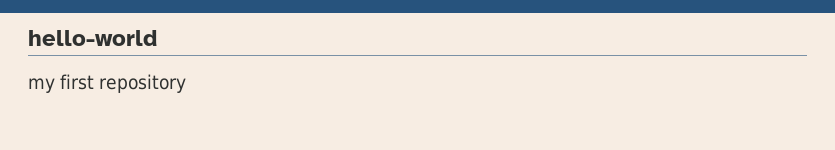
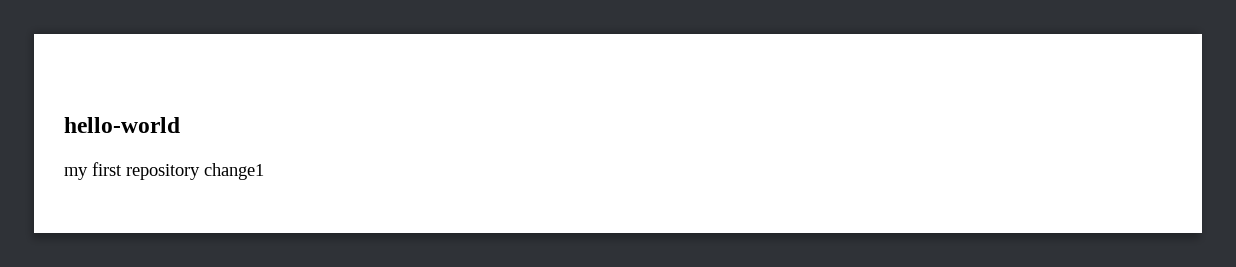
(187, 83) none -> [204,163,264,180] change1

